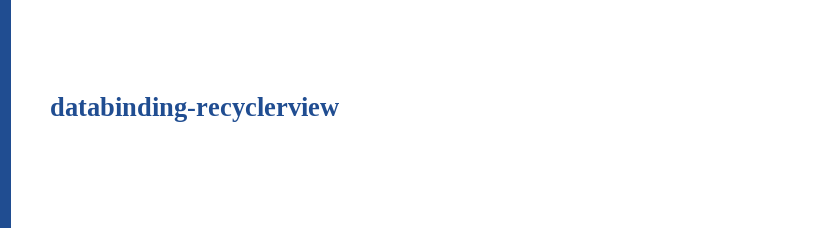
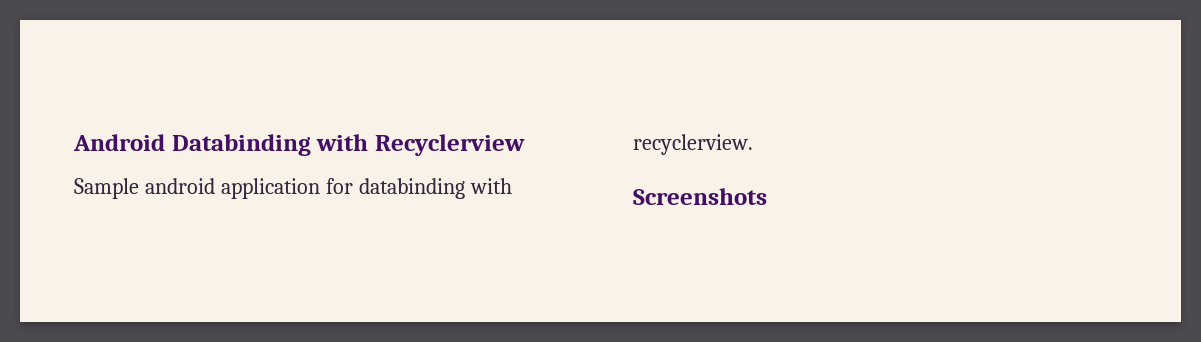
[50,97,339,122] databinding-recyclerview -> [73,134,525,156] [74,178,512,199] [633,134,753,155] [633,188,767,205] Android Databinding with Recyclerview // Sample android application for databinding with recyclerview. // Screenshots

